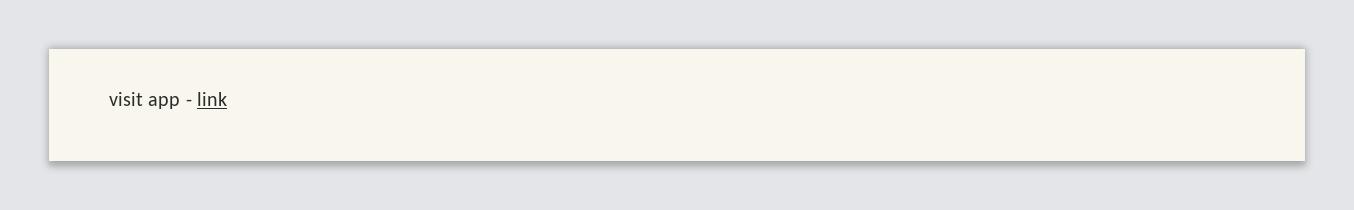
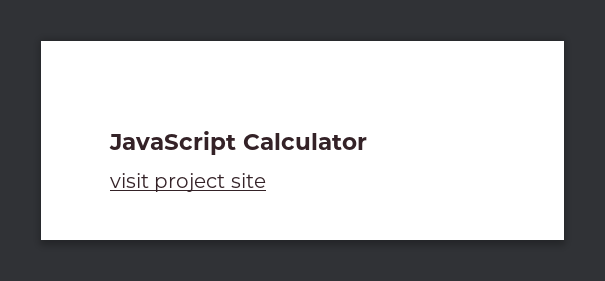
[109,92,228,109] visit app - link -> [109,131,367,155] [110,173,266,192] JavaScript Calculator // visit project site

